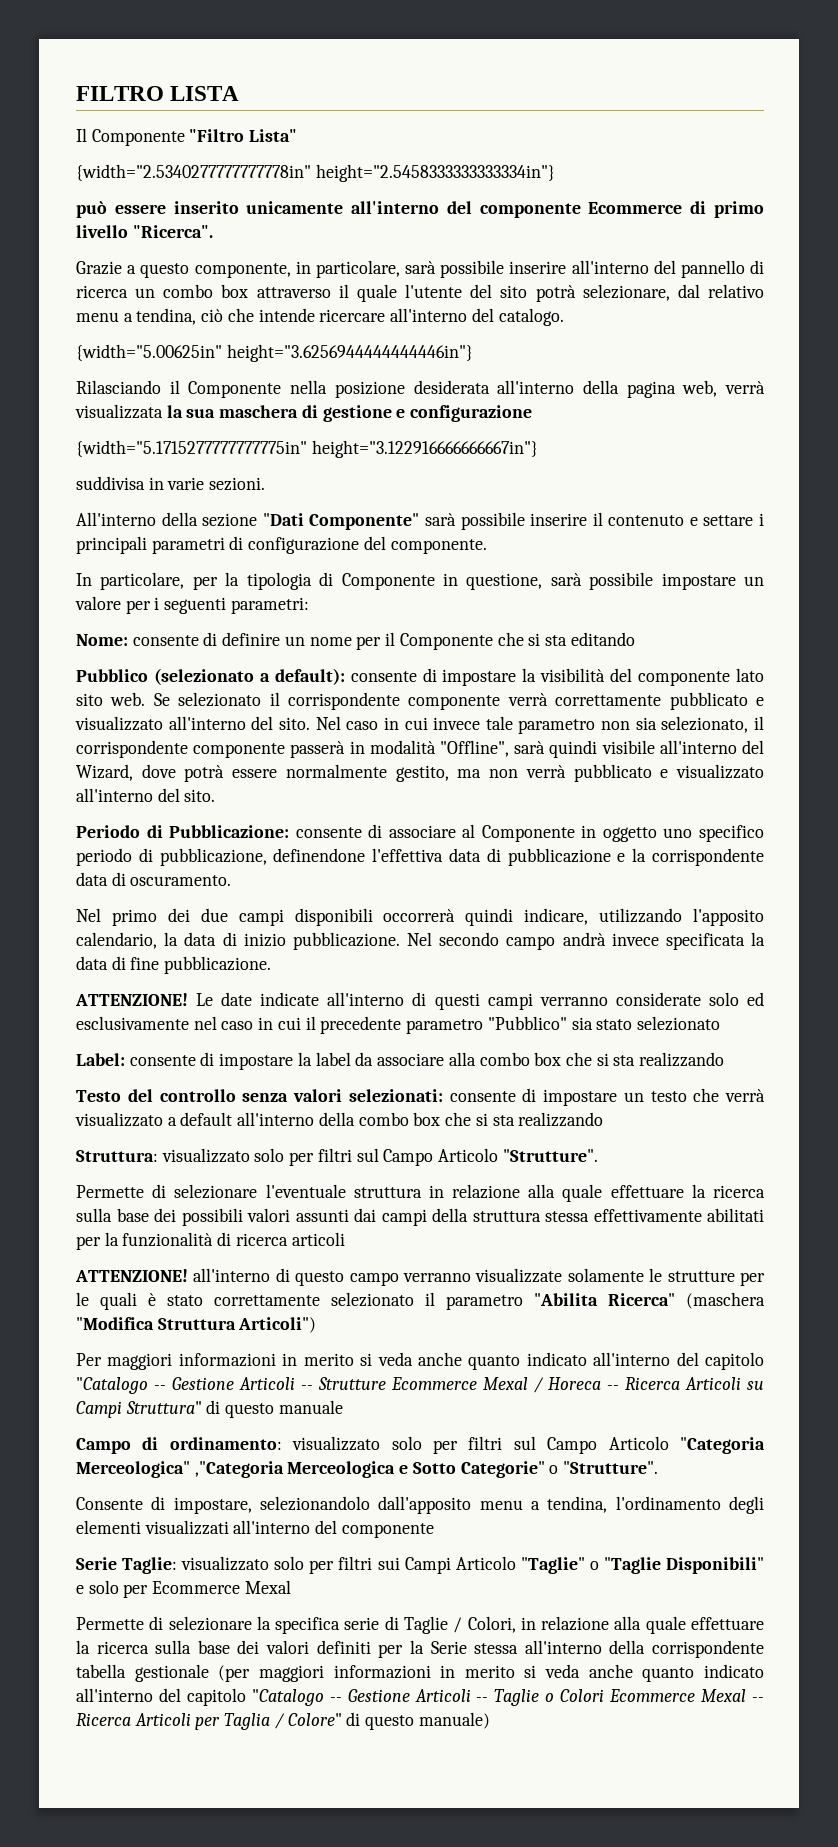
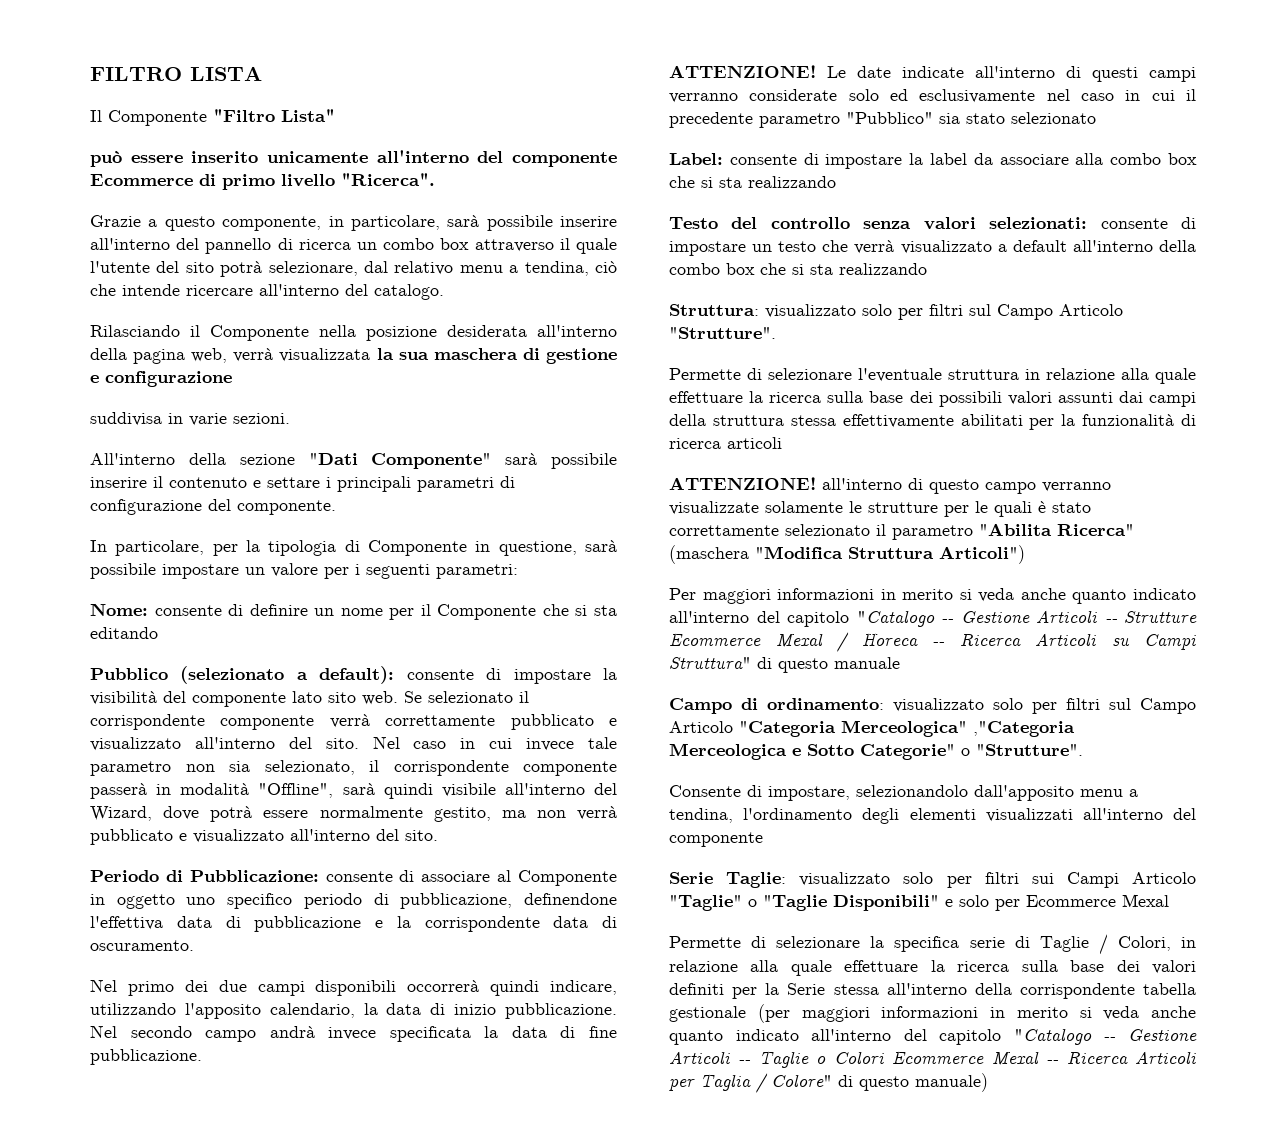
[76,164,555,182] // {width="2.5340277777777778in" height="2.5458333333333334in"} -> (335, 115) none
[76,344,473,362] // {width="5.00625in" height="3.6256944444444446in"} -> (444, 292) none
[76,440,538,458] // {width="5.1715277777777775in" height="3.122916666666667in"} -> (232, 379) none

